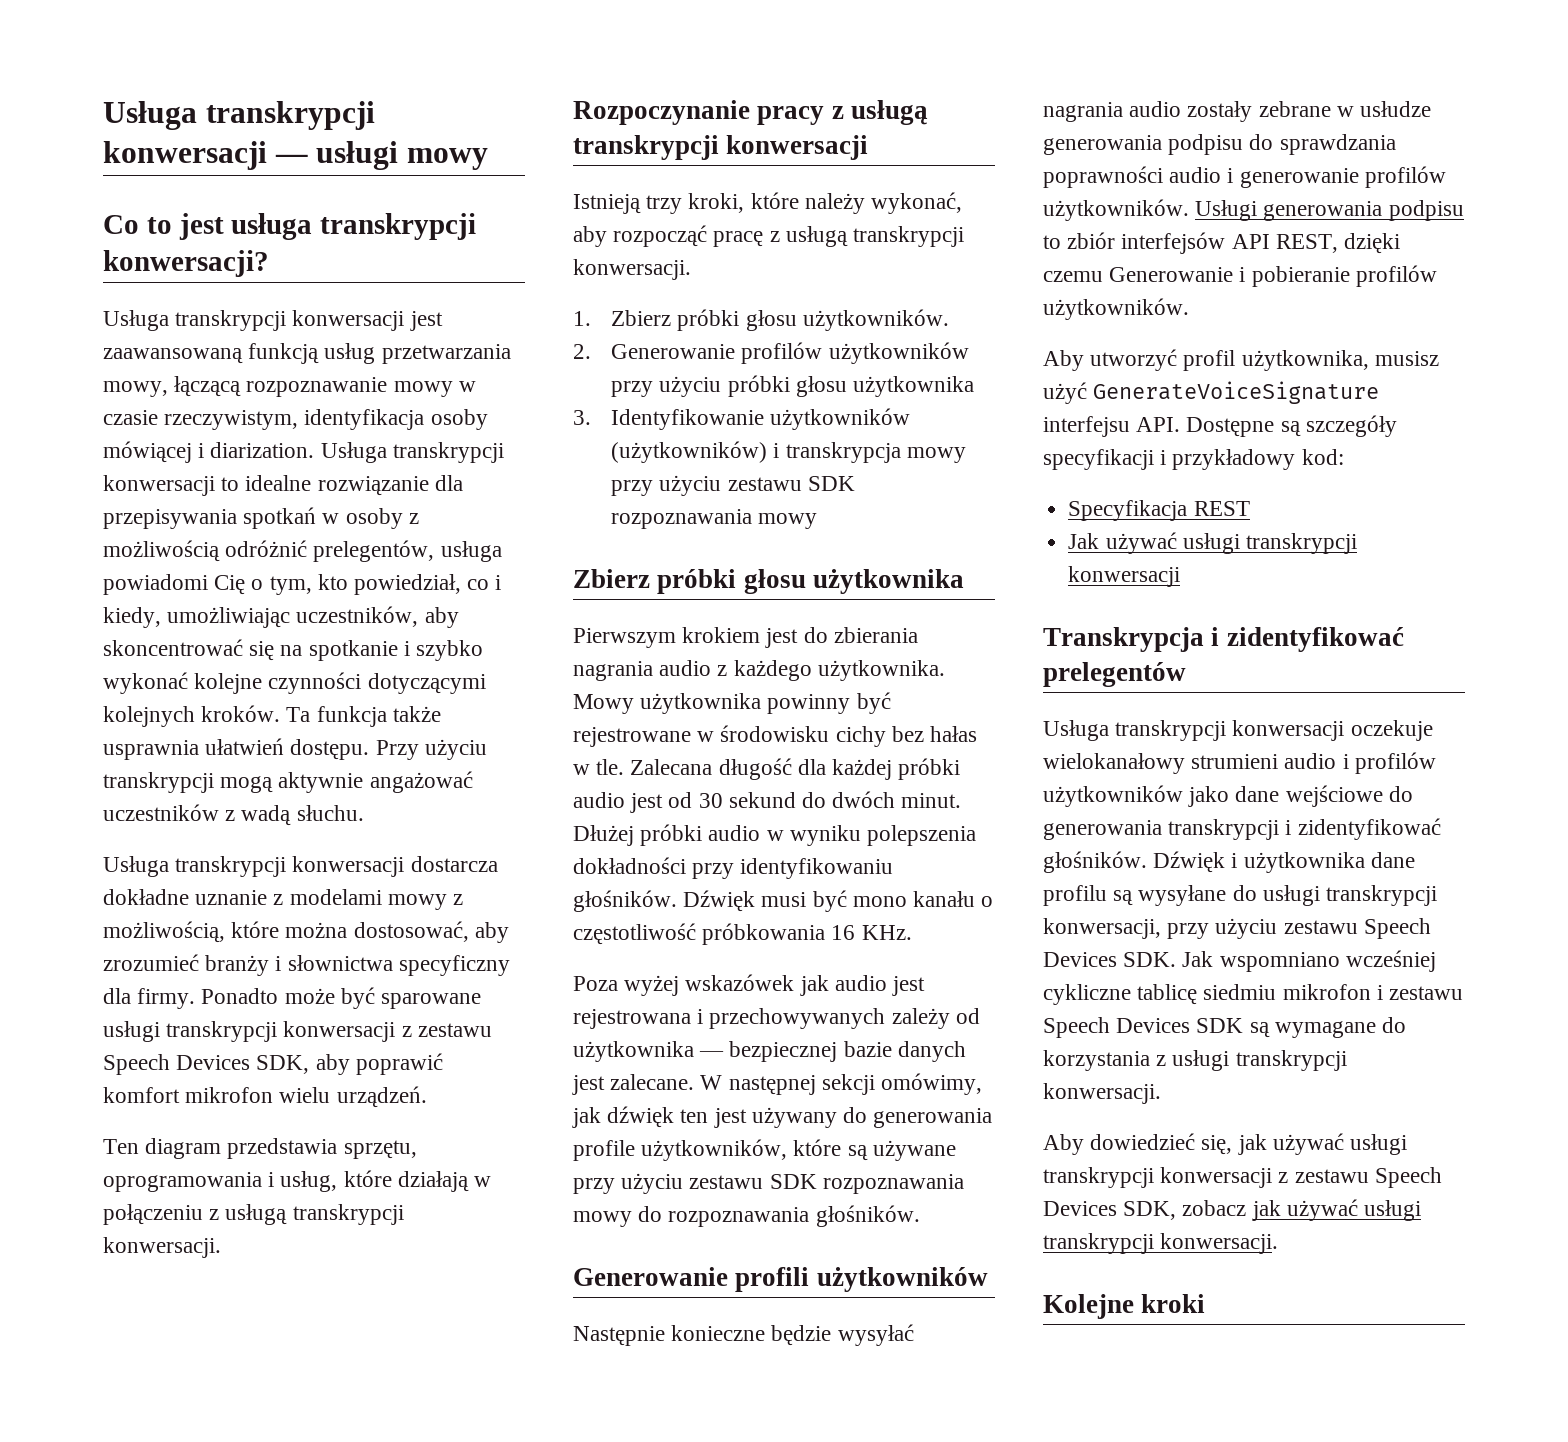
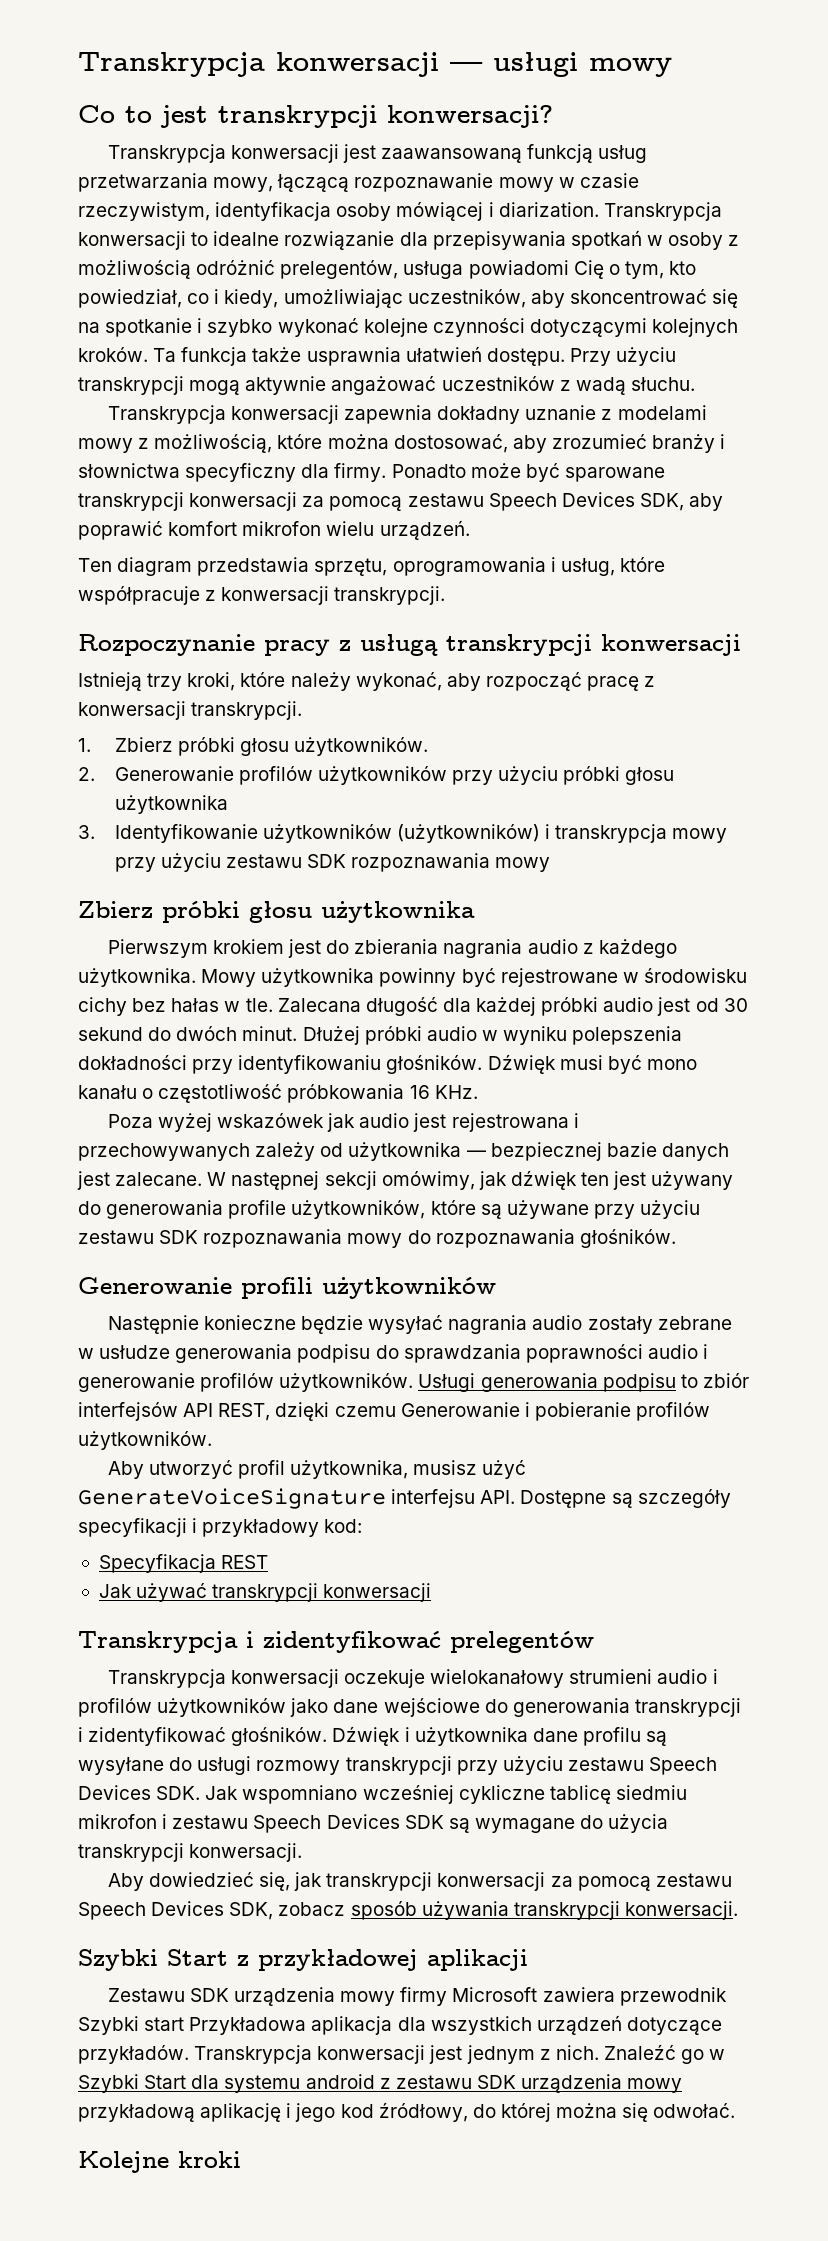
[103,101,375,130] Usługa transkrypcji -> [78,52,265,77] Transkrypcja
[231,213,313,240] usługa -> (208, 116) none
[103,310,287,331] Usługa transkrypcji -> [107,144,226,163] Transkrypcja
[320,442,504,463] Usługa transkrypcji -> [603,202,722,221] Transkrypcja
[103,856,498,877] [103,889,189,905] Usługa transkrypcji konwersacji dostarcza dokładne -> [107,405,521,424] Transkrypcja konwersacji zapewnia dokładny
[103,1021,412,1042] usługi transkrypcji konwersacji z -> [78,492,403,511] transkrypcji konwersacji za pomocą
[397,1171,492,1192] [103,1204,404,1225] [103,1237,221,1258] działają w połączeniu z usługą transkrypcji konwersacji. -> [78,586,446,605] współpracuje z konwersacji transkrypcji.
[785,226,965,247] [573,259,691,280] usługą transkrypcji konwersacji. -> [78,701,303,720] konwersacji transkrypcji.
[1182,533,1240,554] usługi -> (208, 1592) none
[1043,720,1227,741] Usługa transkrypcji -> [107,1669,226,1688] Transkrypcja
[1326,885,1438,906] [1043,918,1161,939] transkrypcji konwersacji, -> [256,1756,452,1775] rozmowy transkrypcji
[1043,1050,1230,1071] korzystania z usługi -> [608,1814,669,1833] użycia
[1272,1133,1408,1155] [1043,1167,1289,1188] używać usługi transkrypcji konwersacji z -> [326,1872,651,1891] transkrypcji konwersacji za pomocą
[1251,1199,1422,1221] [1043,1233,1279,1254] jak używać usługi transkrypcji konwersacji. -> [350,1901,738,1920] [78,1949,528,1971] [107,1987,727,2006] [78,2015,722,2035] [78,2044,726,2064] [78,2074,683,2093] [78,2102,736,2122] sposób używania transkrypcji konwersacji. // Szybki Start z przykładowej aplikacji // Zestawu SDK urządzenia mowy firmy Microsoft zawiera przewodnik Szybki start Przykładowa aplikacja dla wszystkich urządzeń dotyczące przykładów. Transkrypcja konwersacji jest jednym z nich. Znaleźć go w Szybki Start dla systemu android z zestawu SDK urządzenia mowy przykładową aplikację i jego kod źródłowy, do której można się odwołać.

